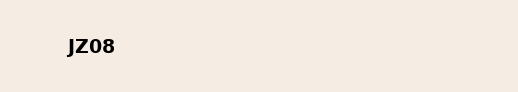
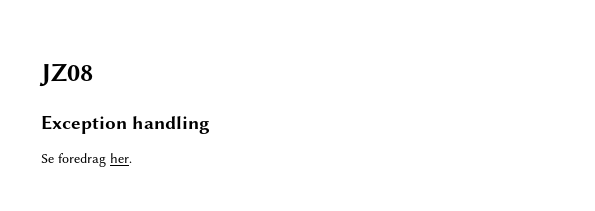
(115, 48) none -> [41,115,211,134] [41,153,132,167] // Exception handling // Se foredrag her.

